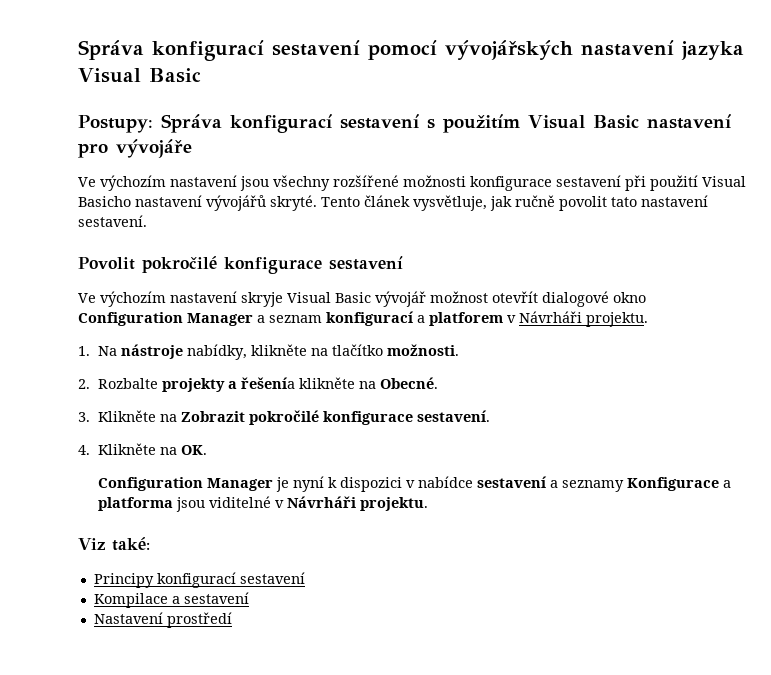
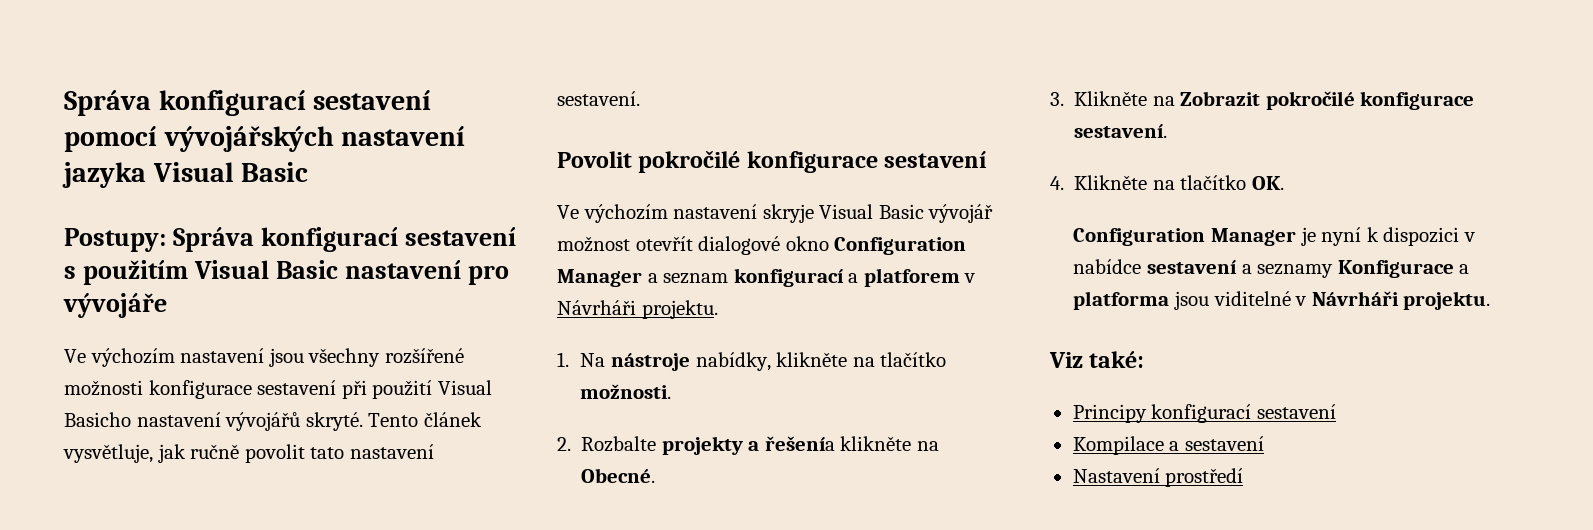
(177, 451) none -> [1180,175,1247,190] tlačítko

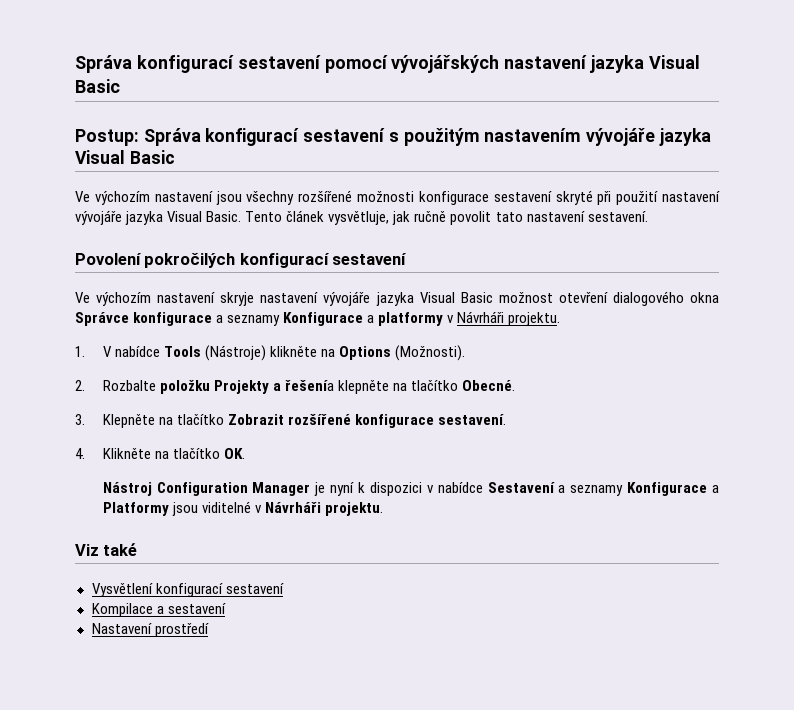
[64,228,166,252] Postupy: -> [75,129,139,146] Postup:
[83,260,510,285] [63,293,167,318] použitím Visual Basic nastavení pro vývojáře -> [403,128,711,146] [75,150,175,164] použitým nastavením vývojáře jazyka Visual Basic
(337, 387) none -> [555,190,593,205] skryté
[437,380,492,395] [64,412,363,431] Visual Basicho nastavení vývojářů skryté. -> [662,191,721,202] [75,210,242,225] nastavení vývojáře jazyka Visual Basic.
[557,150,878,173] Povolit pokročilé konfigurace -> [75,252,330,268] Povolení pokročilých konfigurací
[819,204,994,223] [557,236,967,255] [557,268,976,287] [557,300,718,319] [557,352,947,371] [580,384,672,399] [557,436,939,455] [581,468,656,483] [1050,91,1355,110] Visual Basic vývojář možnost otevřít dialogové okno Configuration Manager a seznam konfigurací a platforem v Návrháři projektu. // 1. Na nástroje nabídky, klikněte na tlačítko možnosti. // 2. Rozbalte projekty a řešenía klikněte na Obecné. // 3. Klikněte na Zobrazit pokročilé -> [260,291,719,306] [75,311,561,326] [75,345,466,361] [75,379,516,394] [75,413,351,428] nastavení vývojáře jazyka Visual Basic možnost otevření dialogového okna Správce konfigurace a seznamy Konfigurace a platformy v Návrháři projektu. // 1. V nabídce Tools (Nástroje) klikněte na Options (Možnosti). // 2. Rozbalte položku Projekty a řešenía klepněte na tlačítko Obecné. // 3. Klepněte na tlačítko Zobrazit rozšířené
(1284, 183) none -> [102,482,152,496] Nástroj
[1146,260,1470,278] [1073,291,1170,310] sestavení a seznamy Konfigurace a platforma -> [487,482,719,496] [102,502,169,516] Sestavení a seznamy Konfigurace a Platformy
[1089,351,1145,368] [1072,404,1147,423] také: // Principy -> [103,543,138,556] [91,583,153,597] také // Vysvětlení

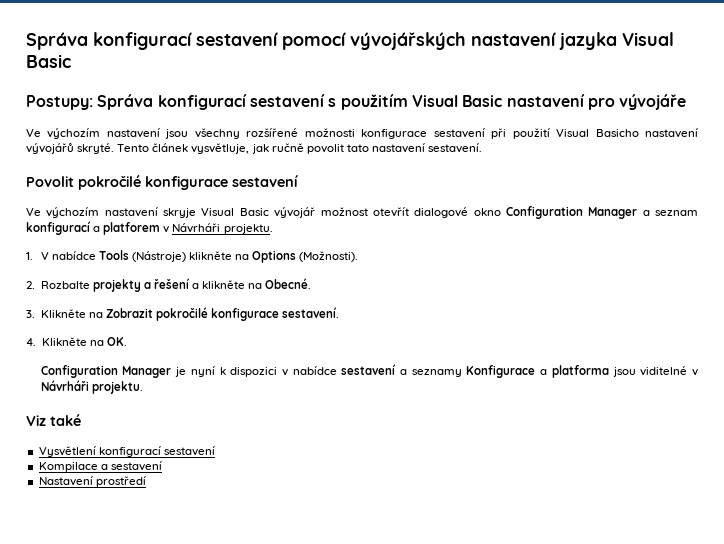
[75,129,139,146] Postup: -> [26,95,93,110] Postupy:
[403,128,711,146] [75,150,175,164] použitým nastavením vývojáře jazyka Visual Basic -> [340,94,687,110] použitím Visual Basic nastavení pro vývojáře
[555,190,593,205] skryté -> (485, 133) none
[662,191,721,202] [75,210,242,225] nastavení vývojáře jazyka Visual Basic. -> [556,128,698,138] [26,143,115,154] Visual Basicho nastavení vývojářů skryté.
[75,252,330,268] Povolení pokročilých konfigurací -> [26,175,228,190] Povolit pokročilé konfigurace
[260,291,719,306] [75,312,444,326] nastavení vývojáře jazyka Visual Basic možnost otevření dialogového okna Správce konfigurace a seznamy Konfigurace a platformy -> [201,206,698,219] [26,221,161,235] Visual Basic vývojář možnost otevřít dialogové okno Configuration Manager a seznam konfigurací a platforem
[159,379,516,394] [75,413,351,428] položku Projekty a řešenía klepněte na tlačítko Obecné. // 3. Klepněte na tlačítko Zobrazit rozšířené -> [92,278,312,292] [26,307,209,321] projekty a řešení a klikněte na Obecné. // 3. Klikněte na Zobrazit pokročilé
[172,448,220,459] tlačítko -> (104, 343) none
[102,482,152,496] Nástroj -> (127, 341) none
[487,482,719,496] [102,502,169,516] Sestavení a seznamy Konfigurace a Platformy -> [341,364,609,378] sestavení a seznamy Konfigurace a platforma

